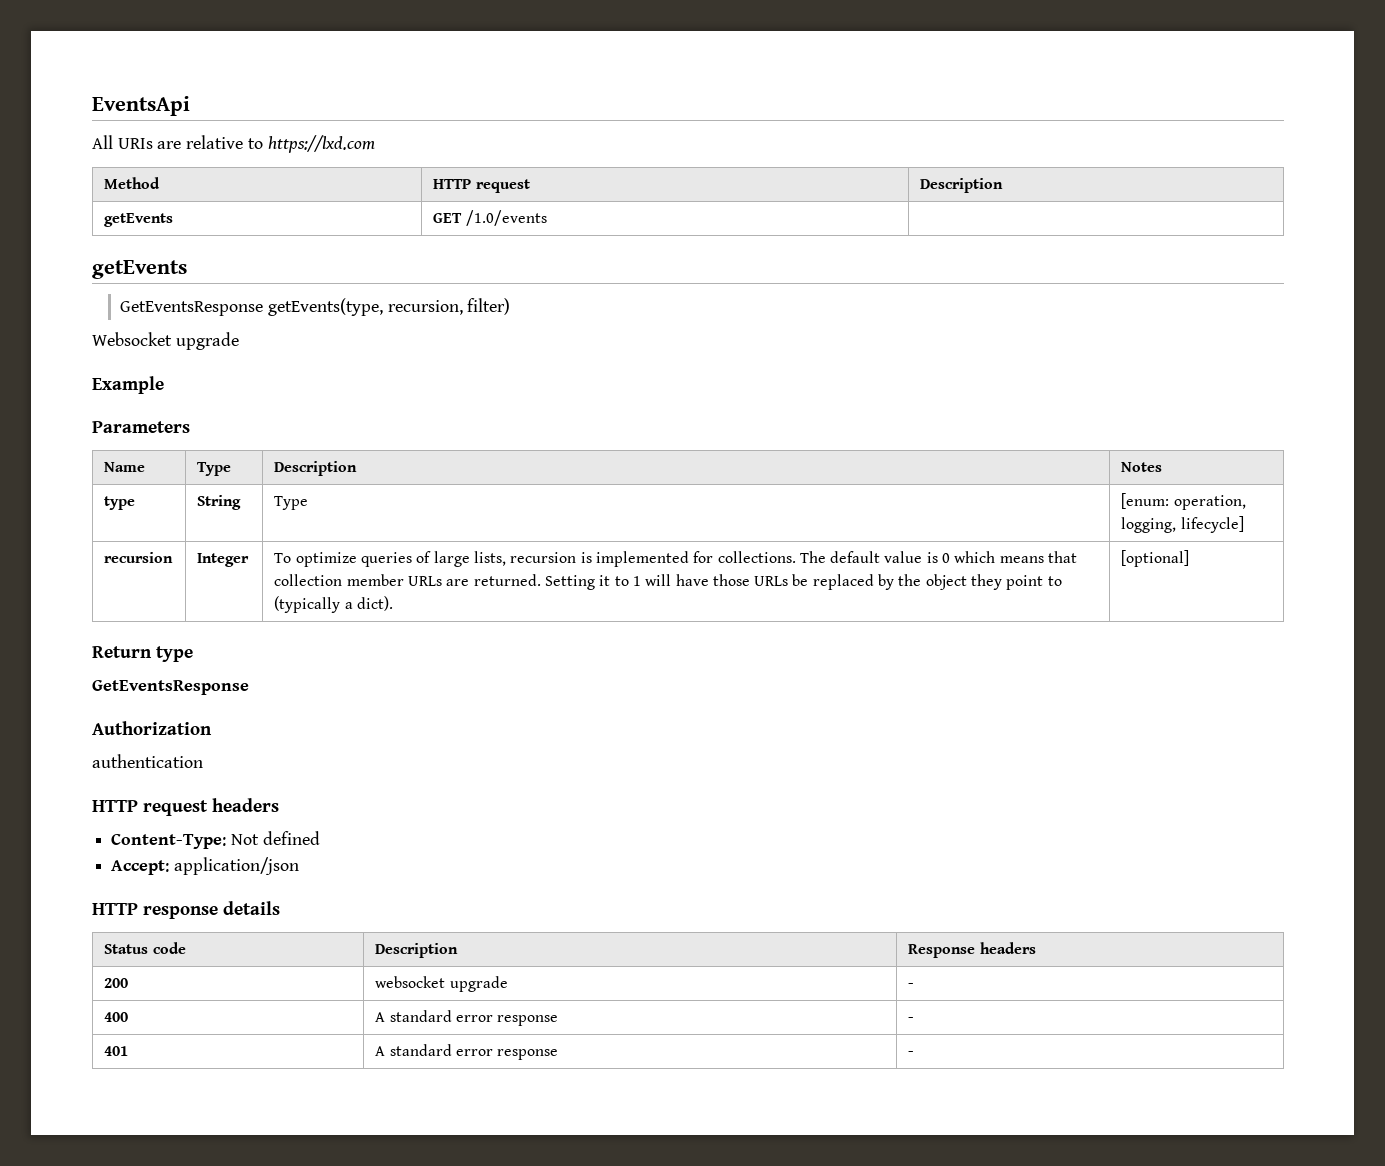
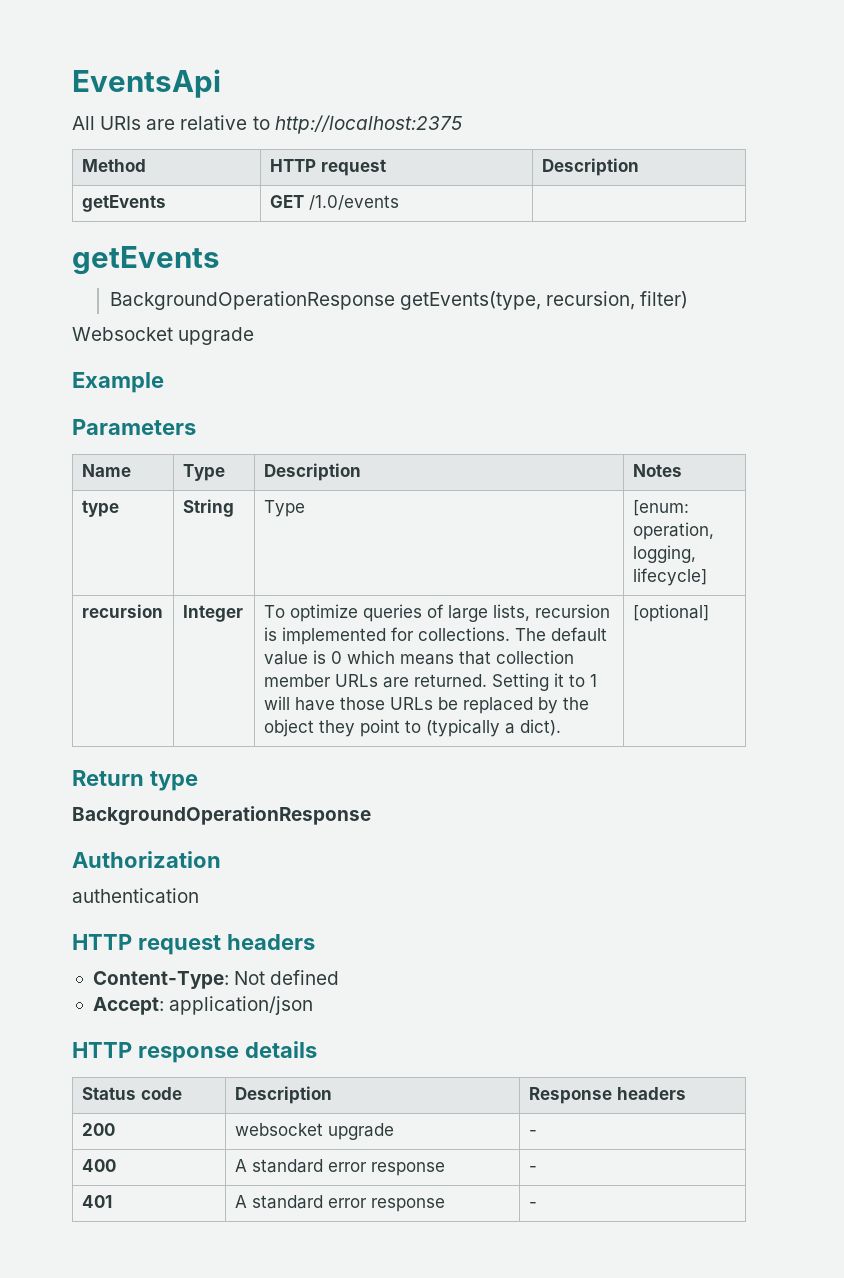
[267,135,375,153] https://lxd.com -> [274,115,462,134] http://localhost:2375
[120,301,264,316] GetEventsResponse -> [109,291,395,310] BackgroundOperationResponse
[92,680,249,695] GetEventsResponse -> [72,806,371,826] BackgroundOperationResponse

